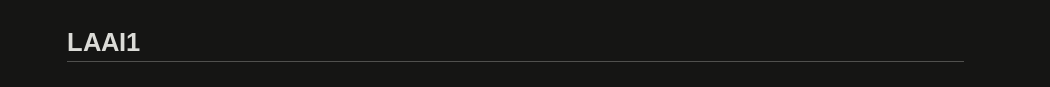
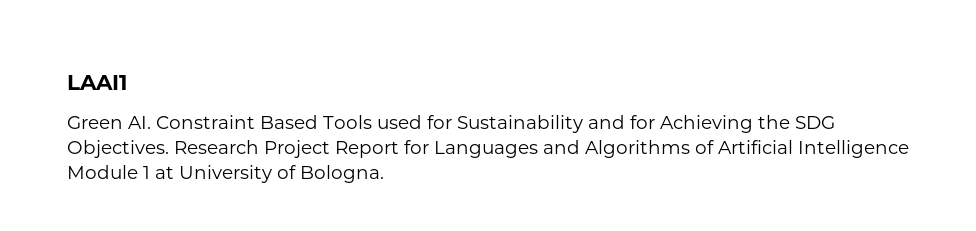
(140, 42) none -> [67,115,835,133] [67,140,909,158] [67,165,384,183] // Green AI. Constraint Based Tools used for Sustainability and for Achieving the SDG Objectives. Research Project Report for Languages and Algorithms of Artificial Intelligence Module 1 at University of Bologna.

